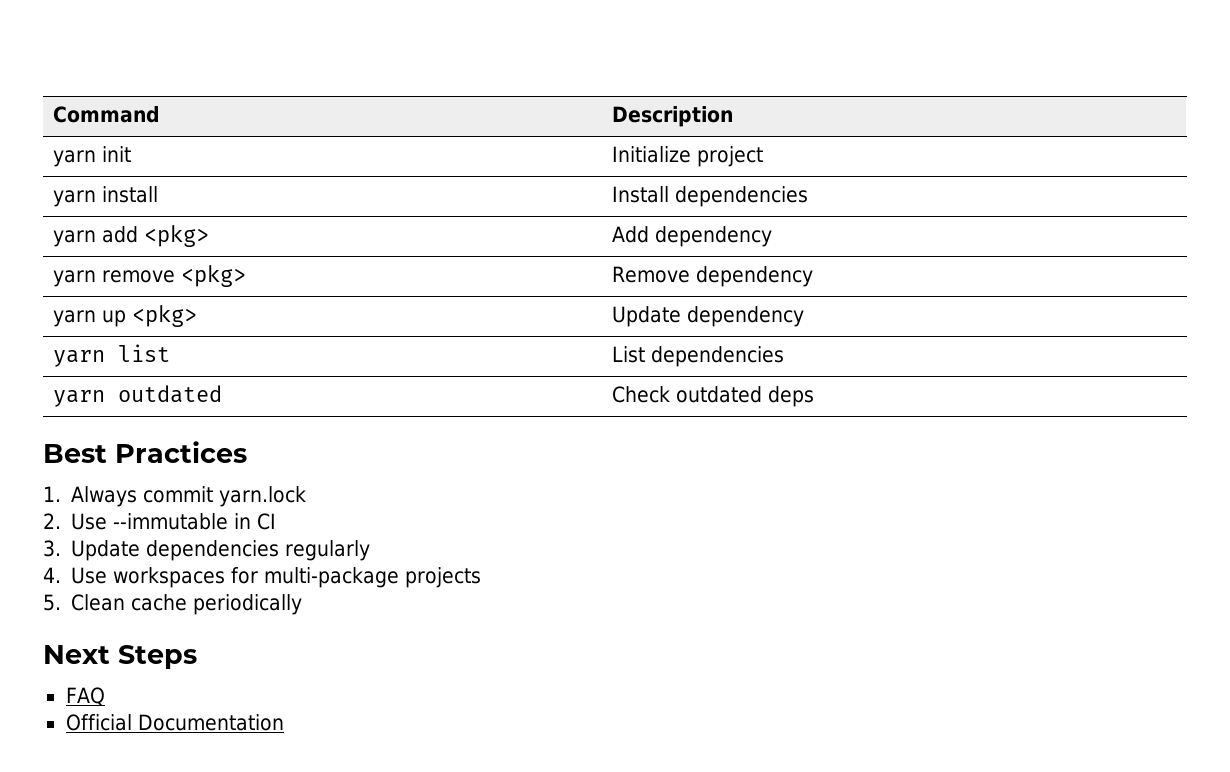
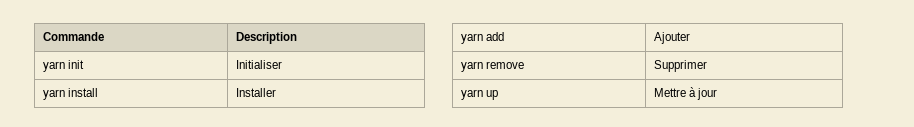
[53,106,161,123] Command -> [42,32,104,41] Commande
[612,146,764,167] Initialize project -> [235,60,282,69] Initialiser
[612,186,809,207] Install dependencies -> [235,88,276,97] Installer
[144,225,210,247] [612,226,773,247] <pkg> | Add dependency -> [653,32,690,44] | Ajouter
[181,265,247,287] [612,266,814,287] <pkg> | Remove dependency -> [653,60,707,72] | Supprimer
[132,305,198,327] [612,306,805,327] [53,344,171,367] [612,346,785,367] [53,385,223,407] [612,386,815,407] [43,441,247,463] [43,486,307,507] [43,513,277,530] [43,540,371,561] [43,567,482,588] [43,594,303,615] [43,645,197,669] [65,687,105,706] [65,714,284,731] <pkg> | Update dependency // yarn list | List dependencies // yarn outdated | Check outdated deps // Best Practices // 1. Always commit yarn.lock // 2. Use --immutable in CI // 3. Update dependencies regularly // 4. Use workspaces for multi-package projects // 5. Clean cache periodically // Next Steps // FAQ // Official Documentation -> [653,87,717,100] | Mettre à jour

